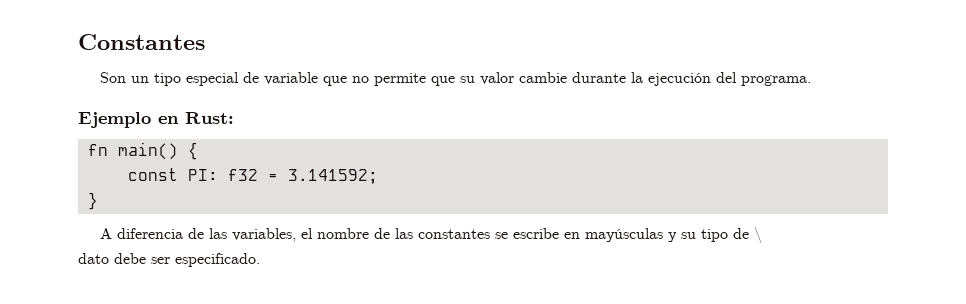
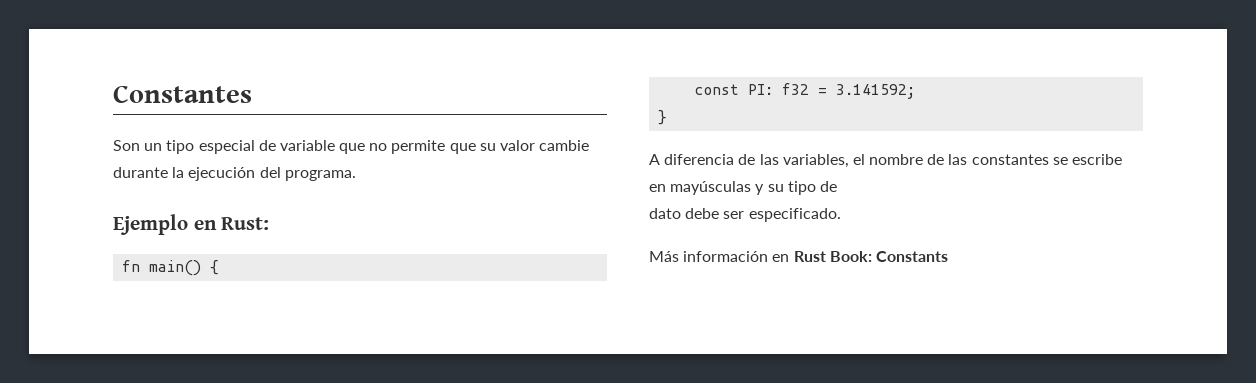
[753,227,762,243] \ -> (837, 186) none
(260, 260) none -> [649,251,948,262] // Más información en Rust Book: Constants

